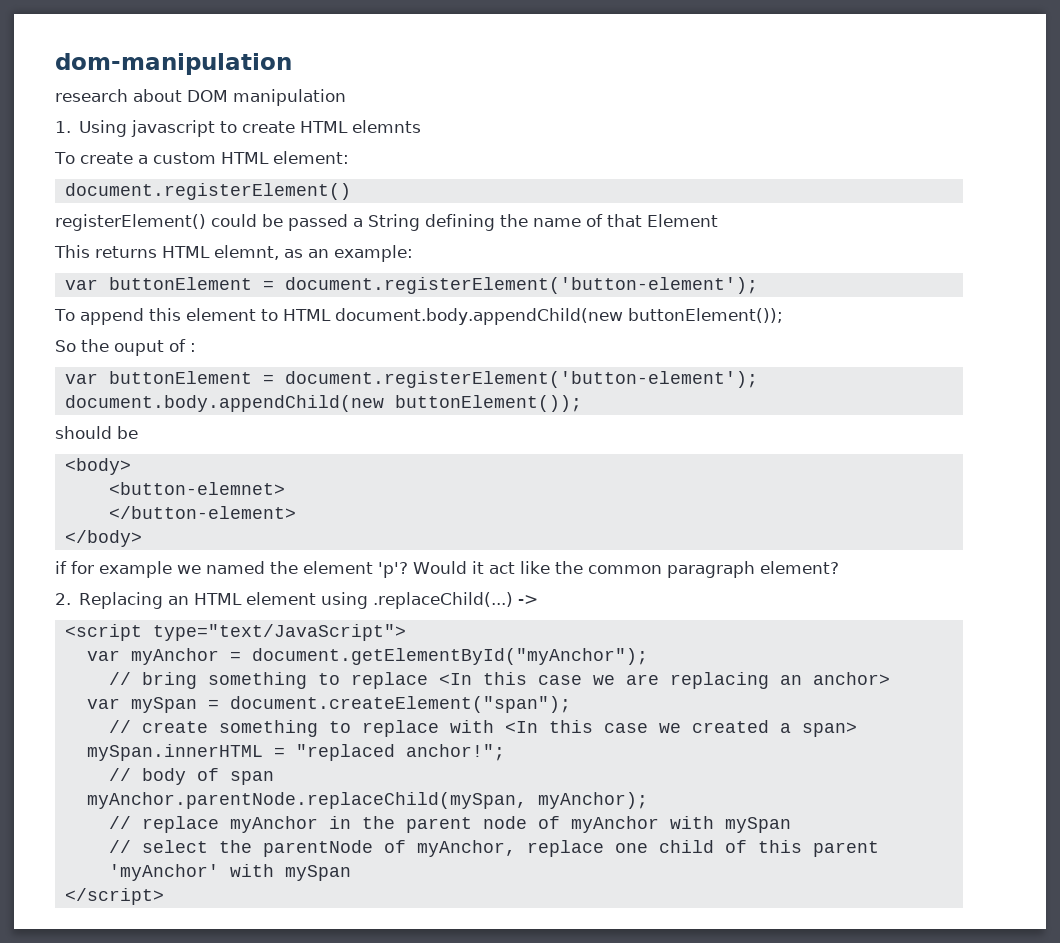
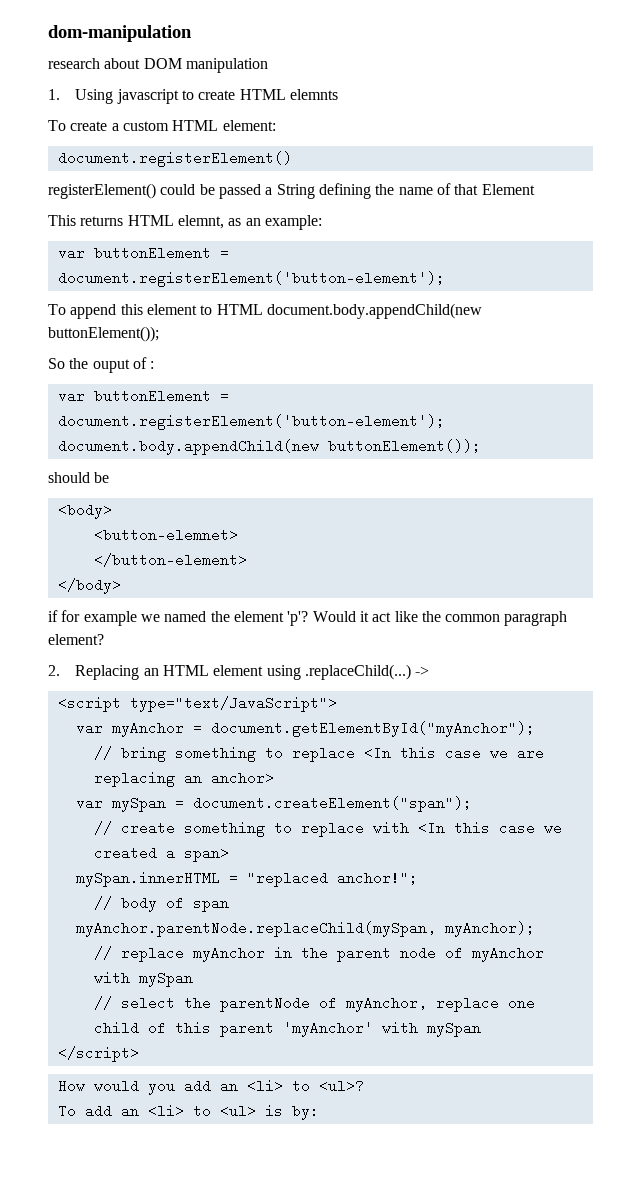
(164, 896) none -> [57,1079,364,1095] [57,1104,319,1120] // How would you add an <li> to <ul>? // To add an <li> to <ul> is by:

